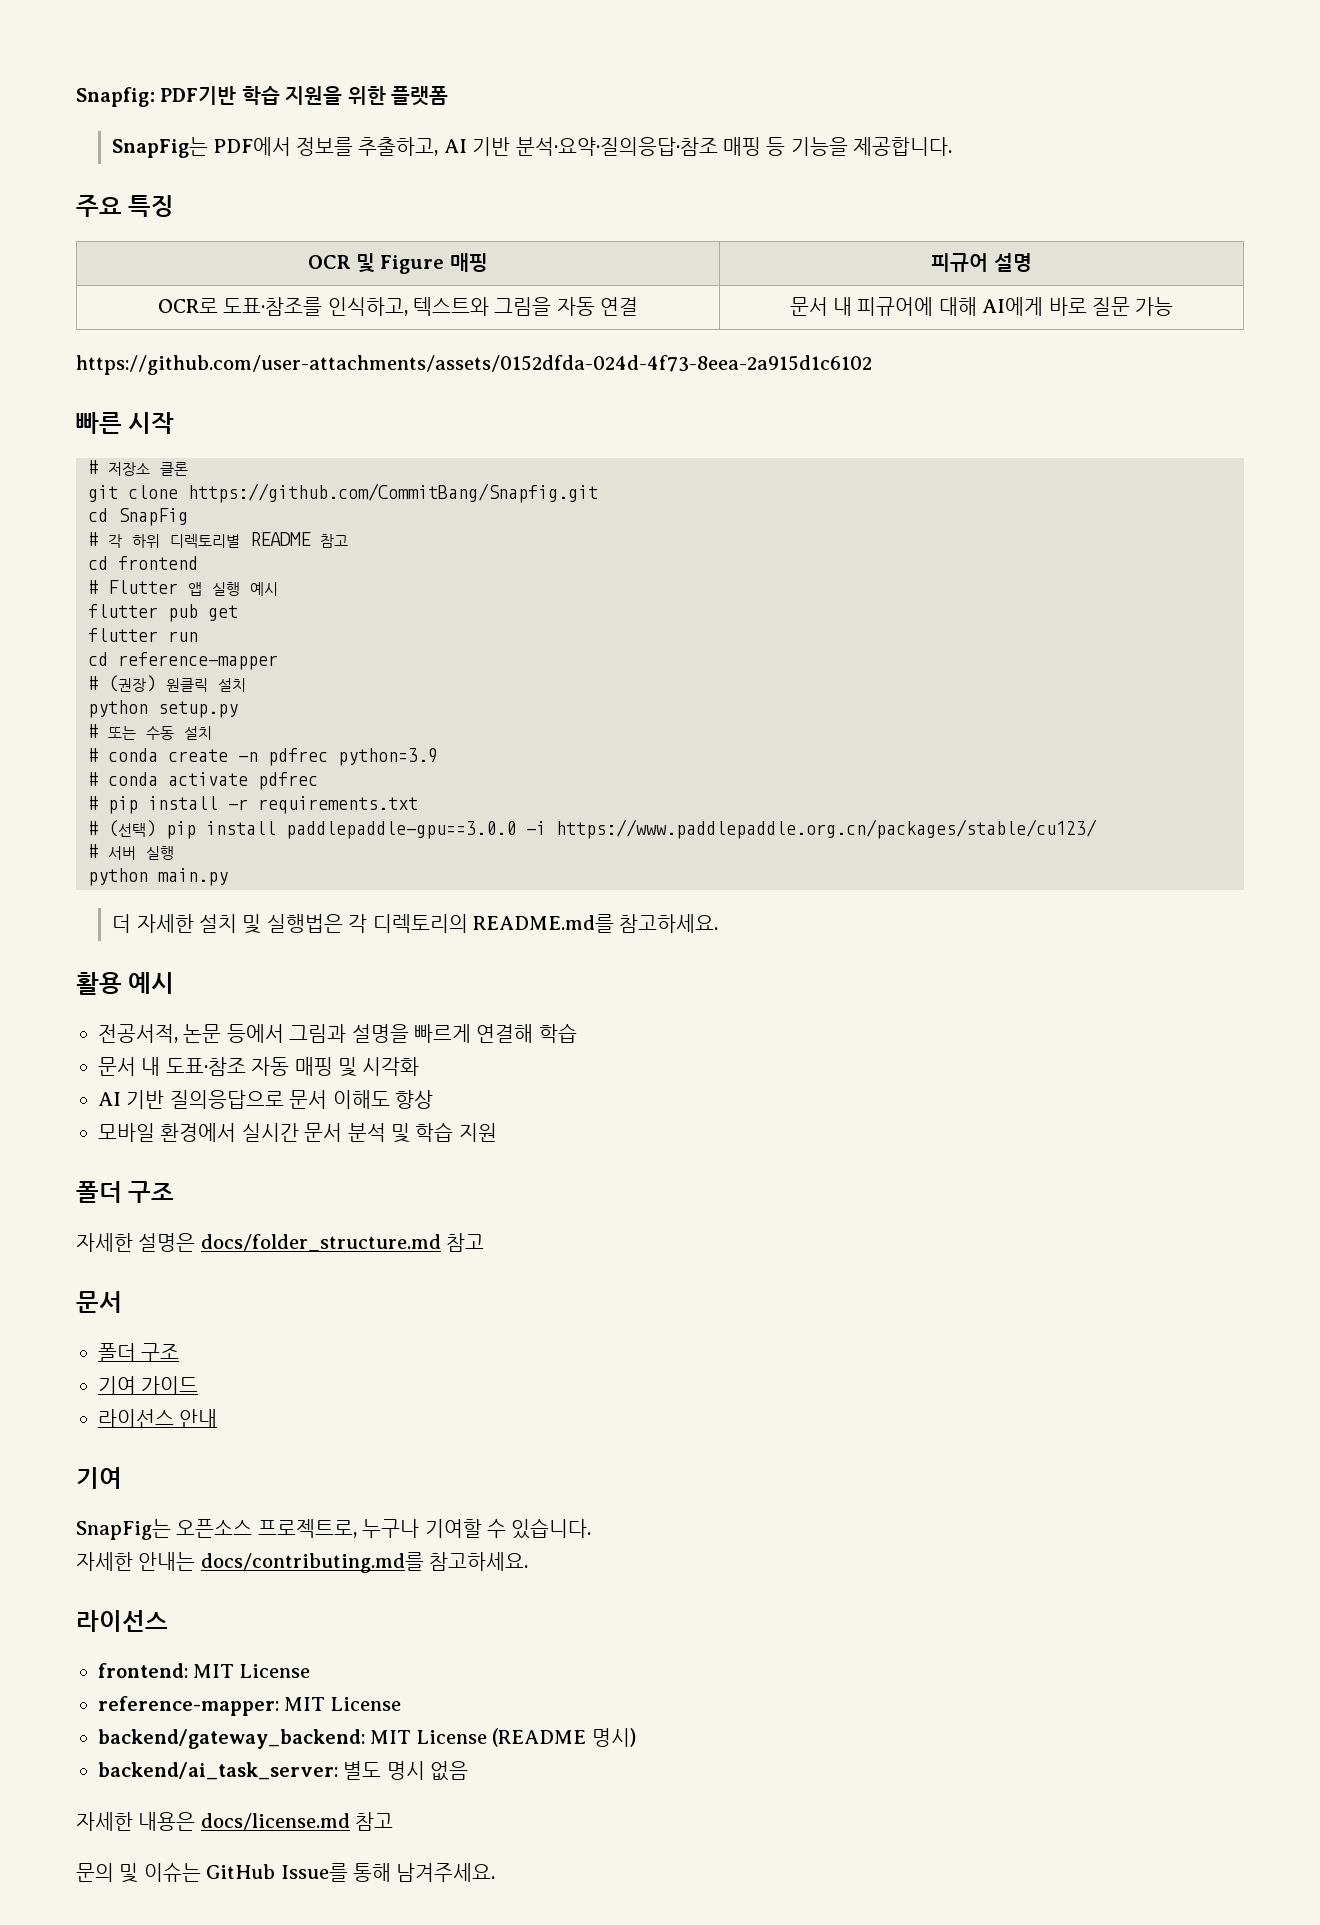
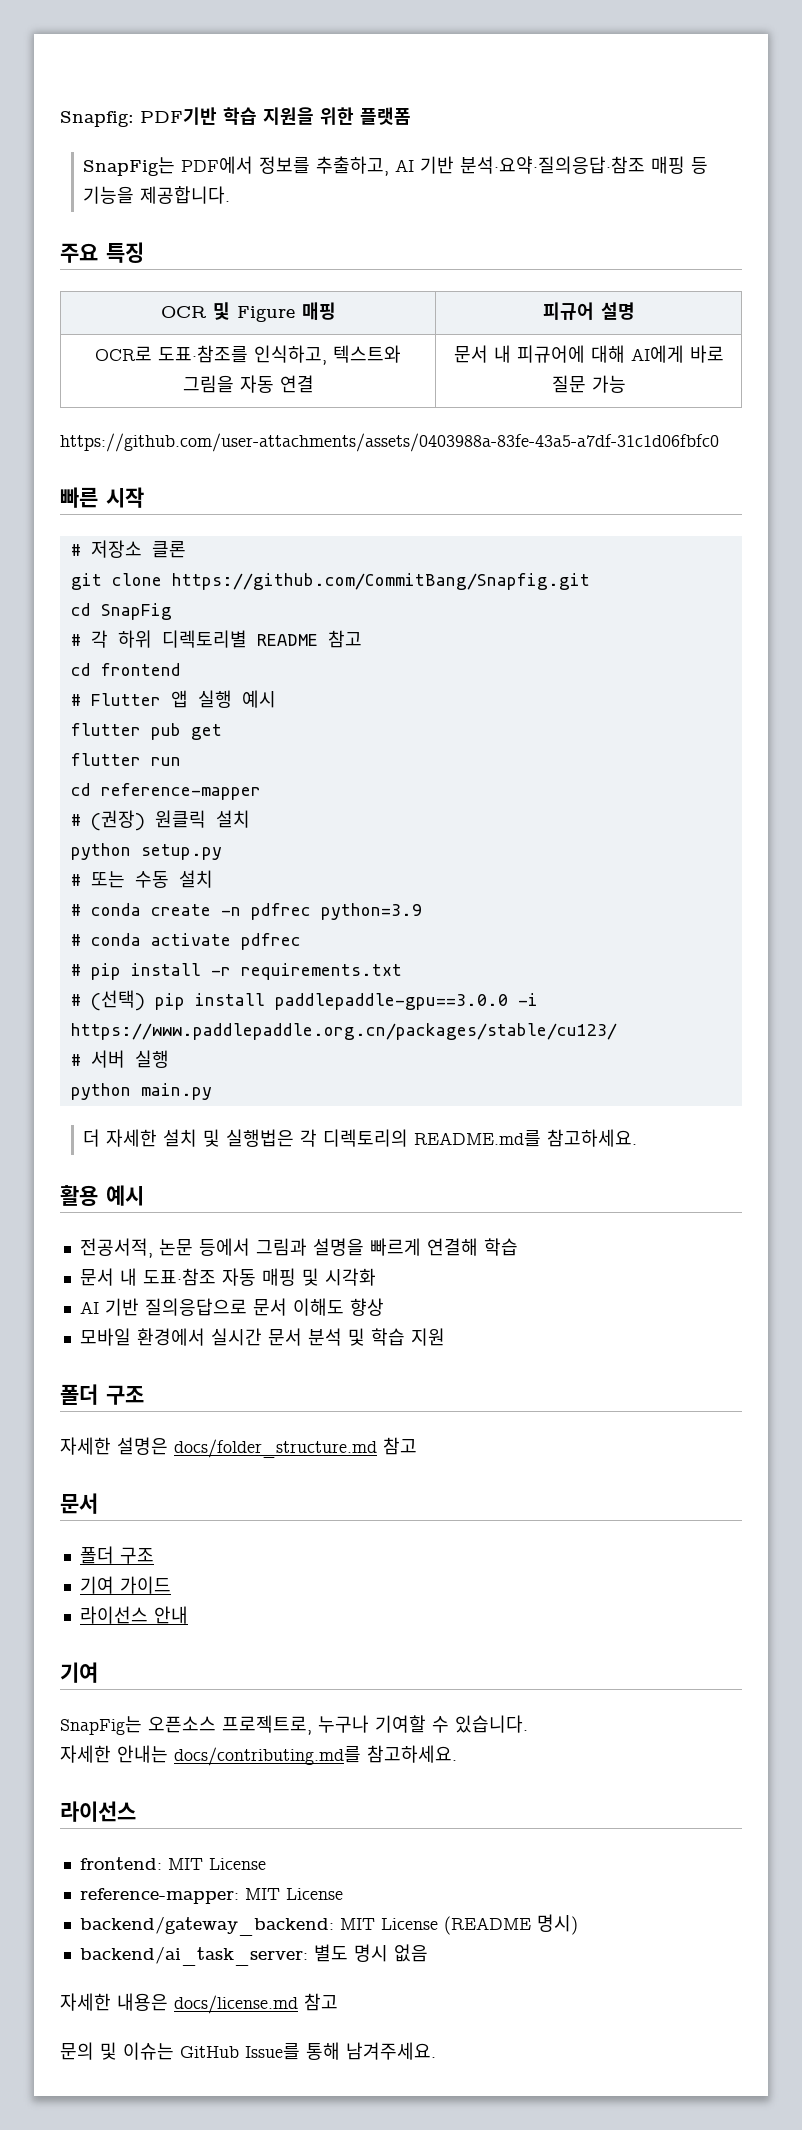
[76,355,872,375] https://github.com/user-attachments/assets/0152dfda-024d-4f73-8eea-2a915d1c6102 -> [60,433,719,452] https://github.com/user-attachments/assets/0403988a-83fe-43a5-a7df-31c1d06fbfc0

